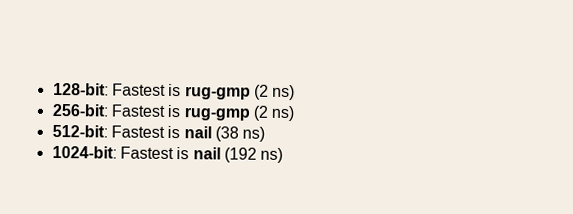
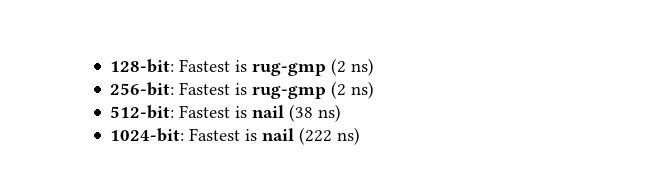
[223,147,257,163] (192 -> [299,127,333,145] (222

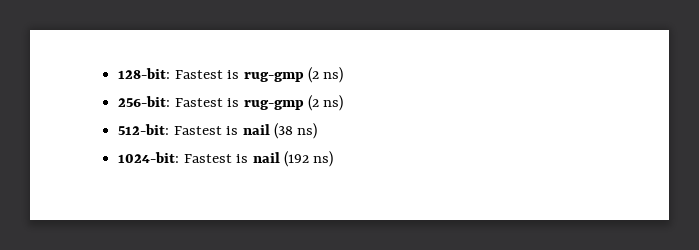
[299,127,333,145] (222 -> [283,151,309,167] (192

